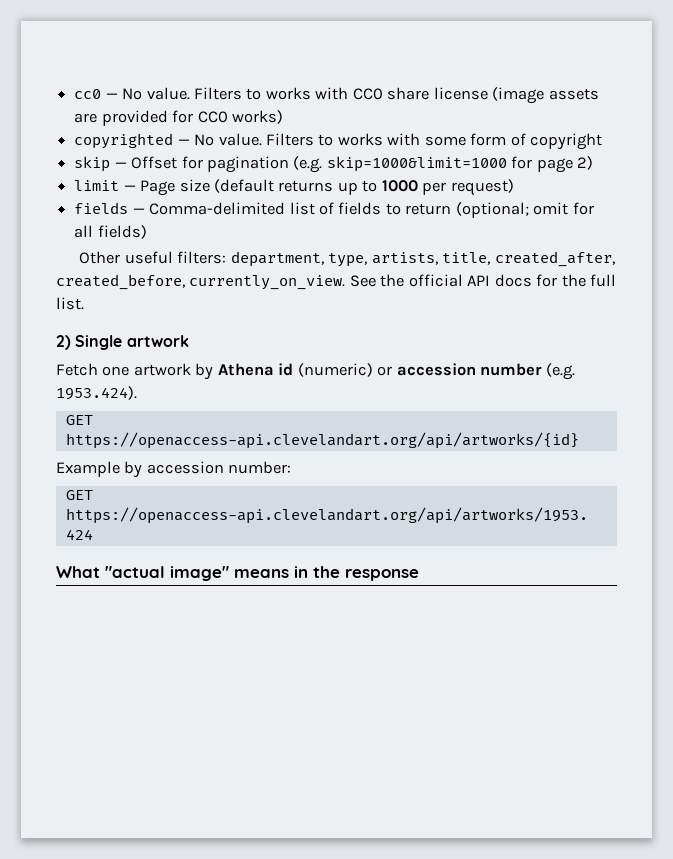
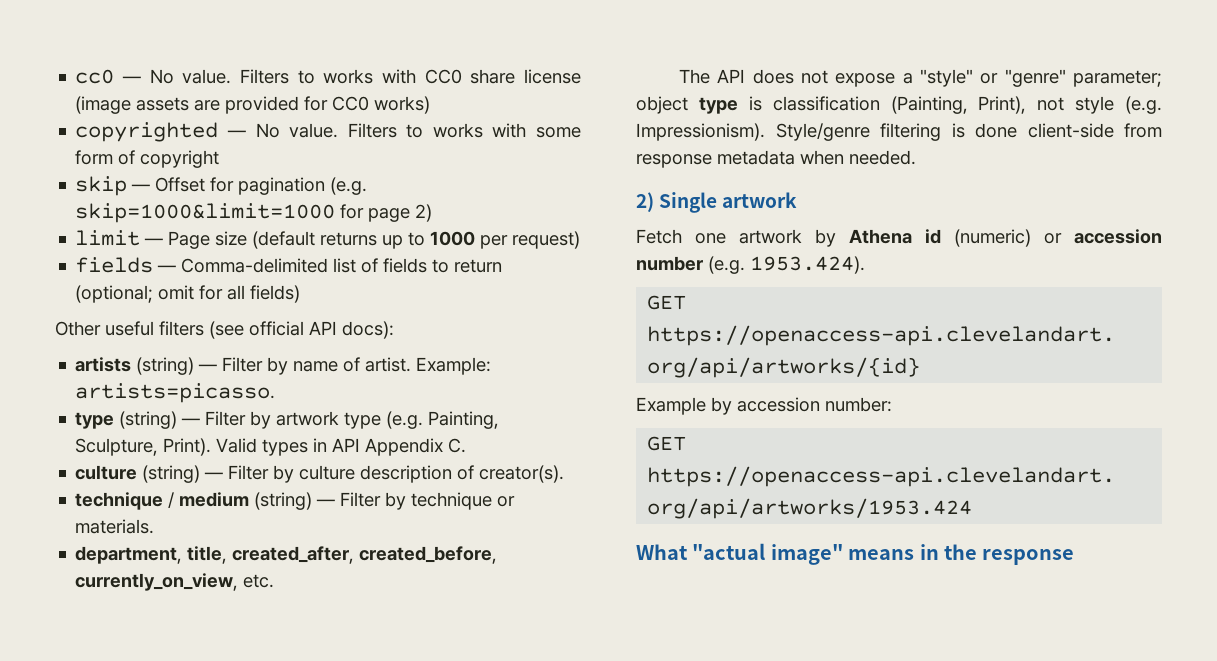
[177,251,615,267] [56,274,617,290] [56,297,84,310] filters: department, type, artists, title, created_after, created_before, currently_on_view. See the official API docs for the full list. -> [159,321,394,339] [75,357,492,375] [75,383,276,403] [75,411,500,429] [75,438,467,456] [75,465,565,483] [75,492,516,510] [75,519,155,534] [75,546,498,564] [75,573,275,591] [679,69,1162,87] [636,96,1162,114] [636,123,1162,141] [636,150,916,168] filters (see official API docs): // artists (string) — Filter by name of artist. Example: artists=picasso. // type (string) — Filter by artwork type (e.g. Painting, Sculpture, Print). Valid types in API Appendix C. // culture (string) — Filter by culture description of creator(s). // technique / medium (string) — Filter by technique or materials. // department, title, created_after, created_before, currently_on_view, etc. // The API does not expose a "style" or "genre" parameter; object type is classification (Painting, Print), not style (e.g. Impressionism). Style/genre filtering is done client-side from response metadata when needed.

